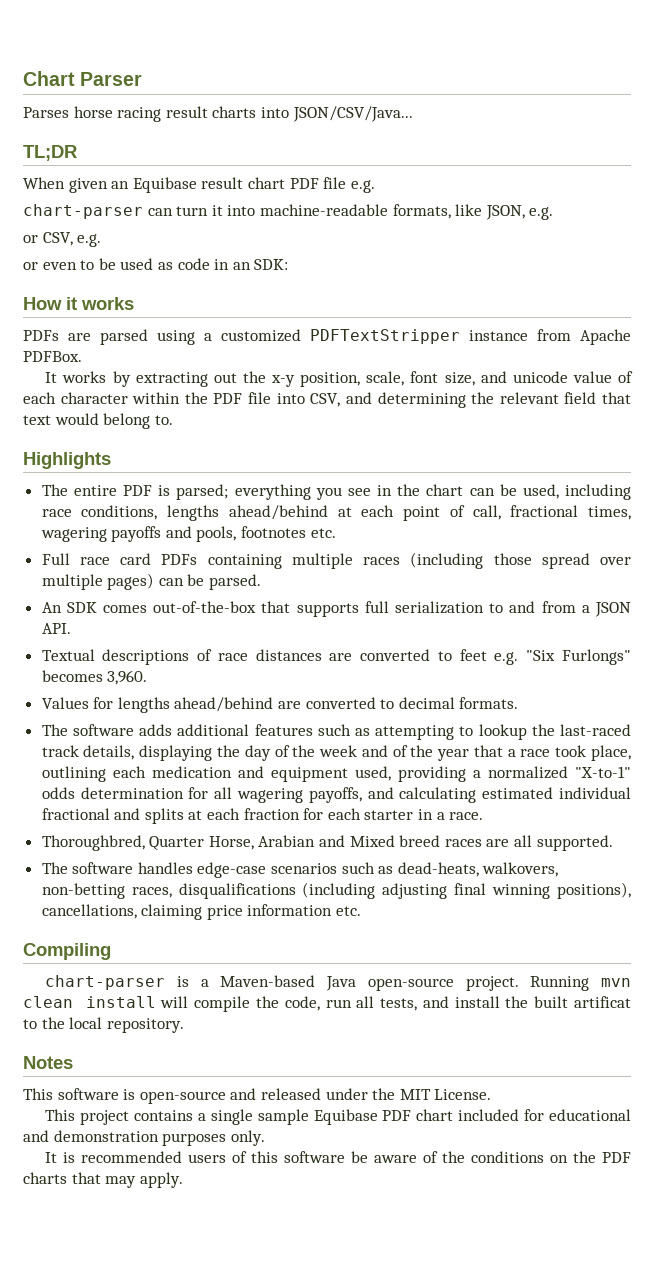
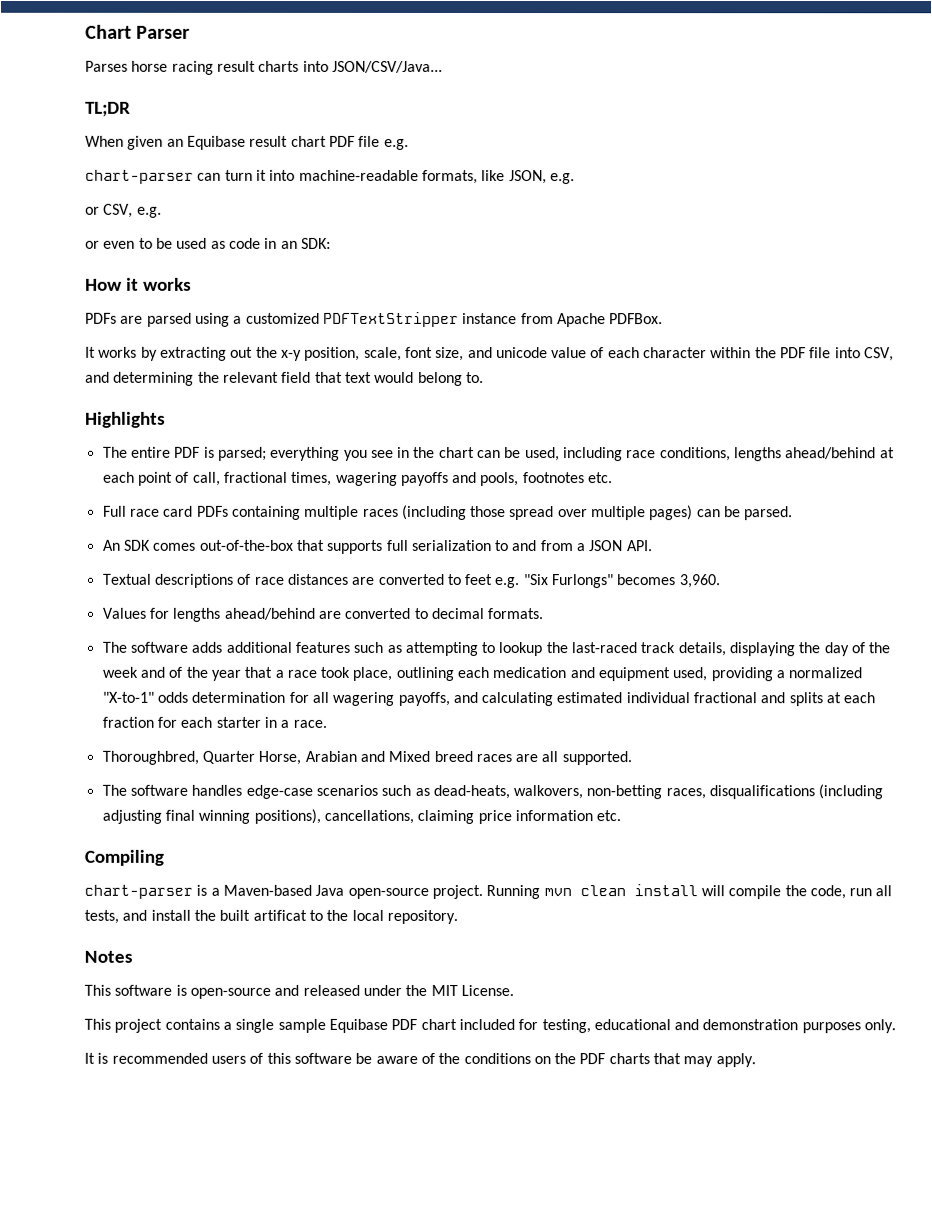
(545, 1115) none -> [541,1019,591,1034] testing,

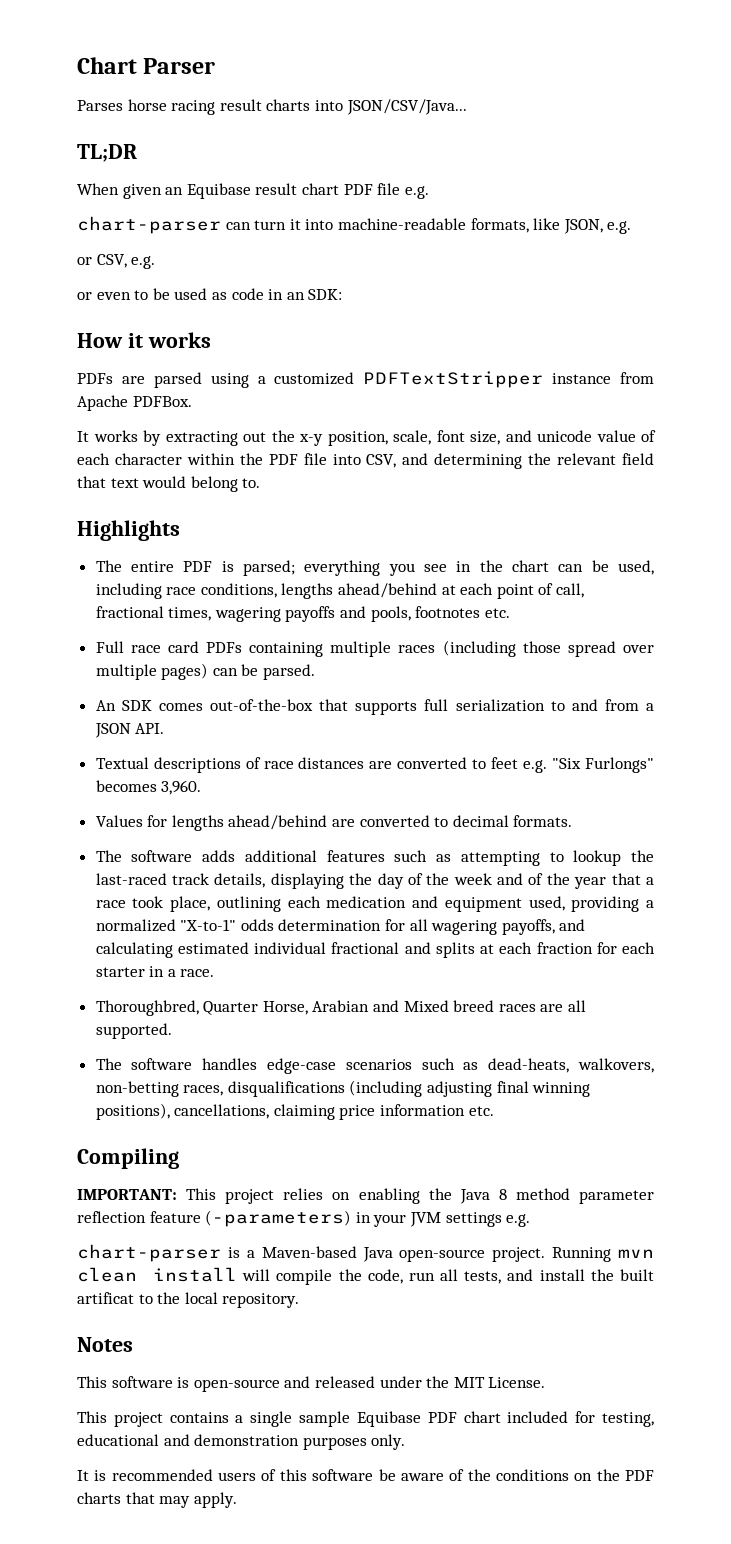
(164, 857) none -> [77,1188,655,1204] [77,1210,531,1227] // IMPORTANT: This project relies on enabling the Java 8 method parameter reflection feature (-parameters) in your JVM settings e.g.

